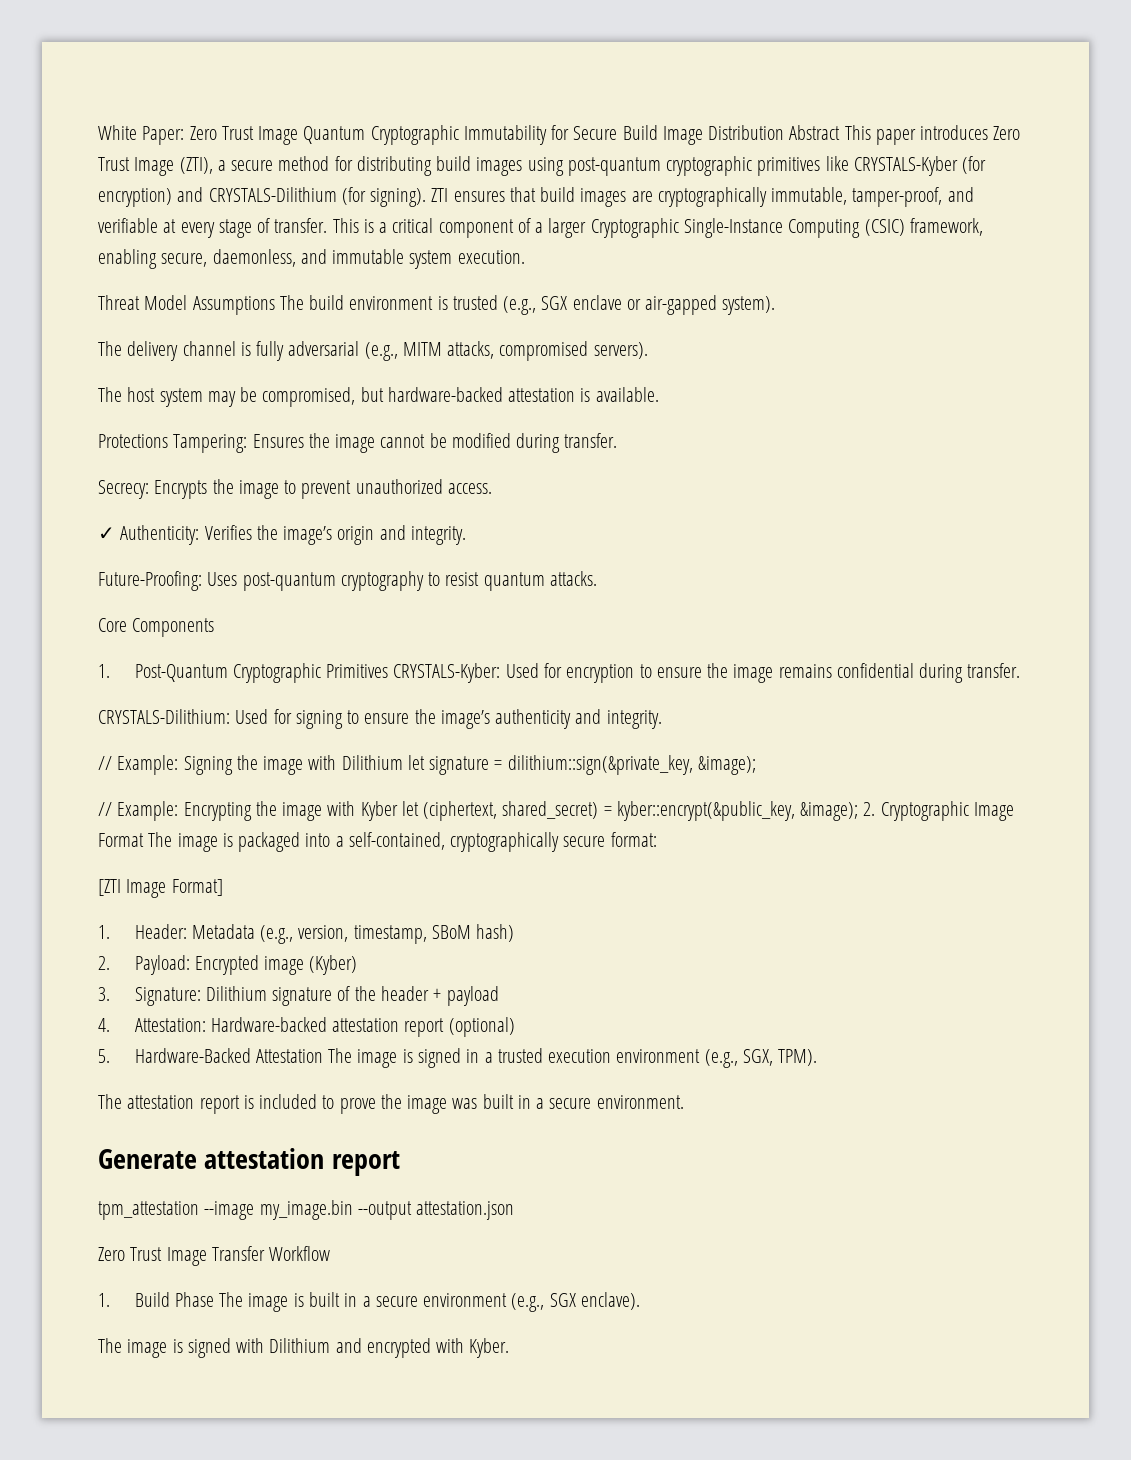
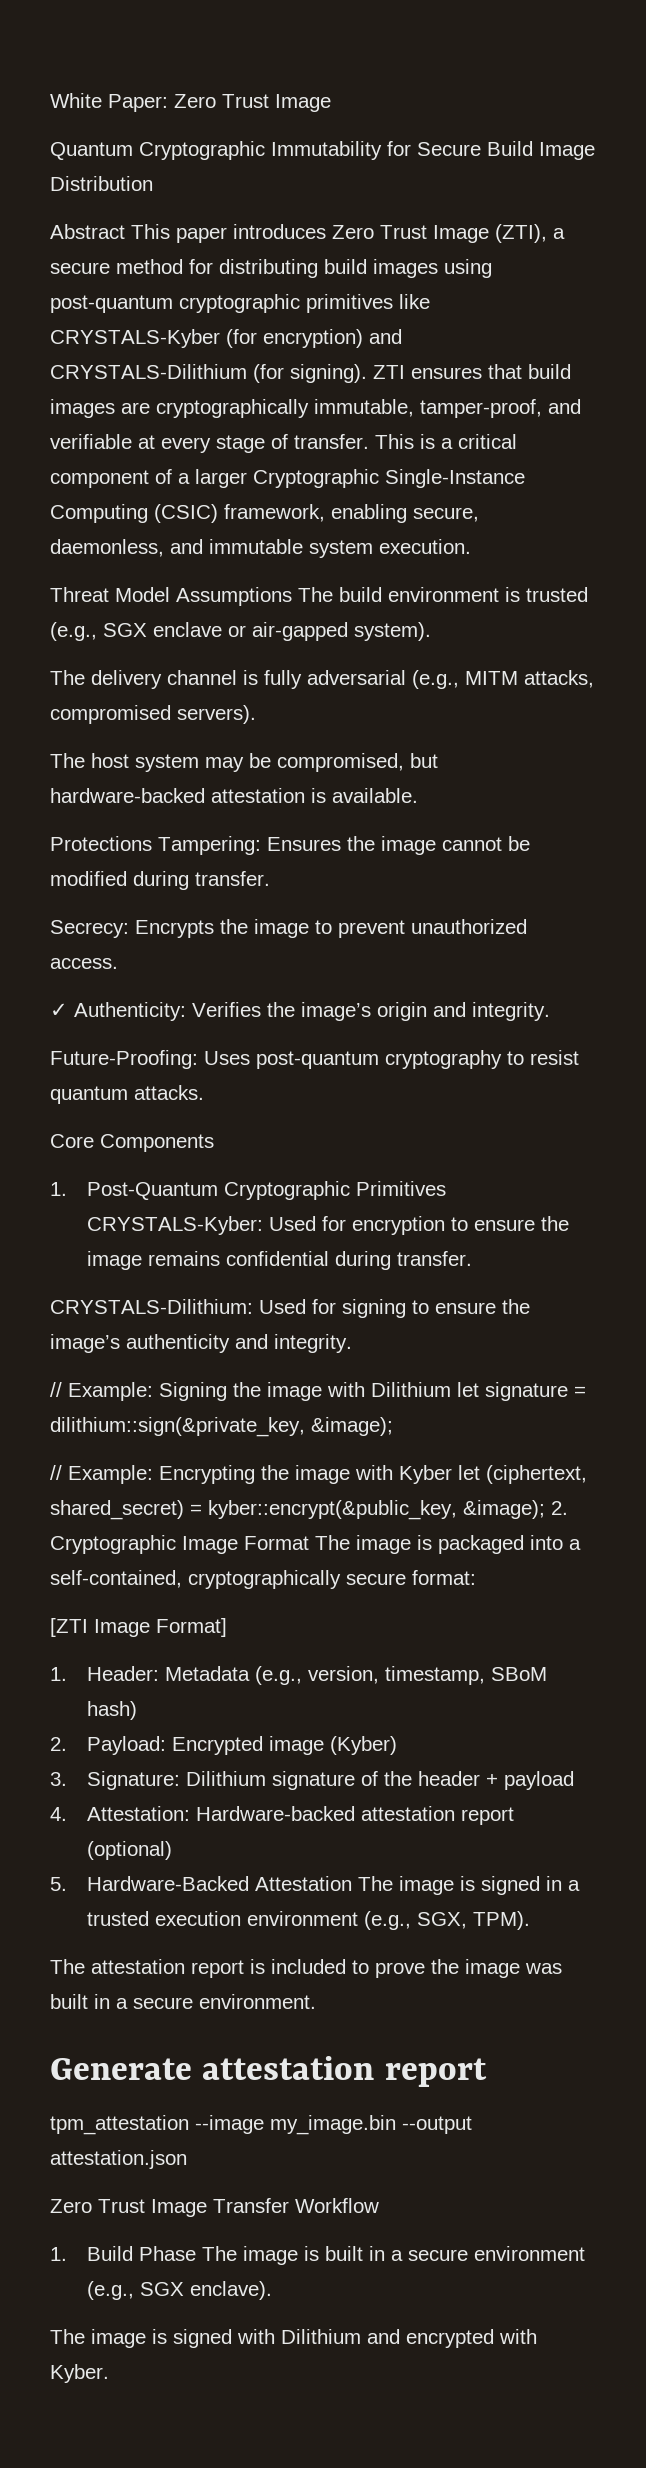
(299, 135) none -> (331, 103) //
(785, 132) none -> (153, 183) //

